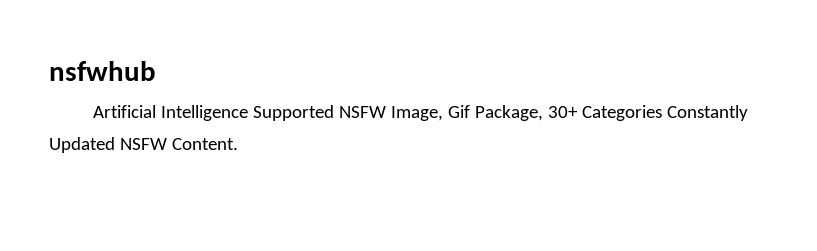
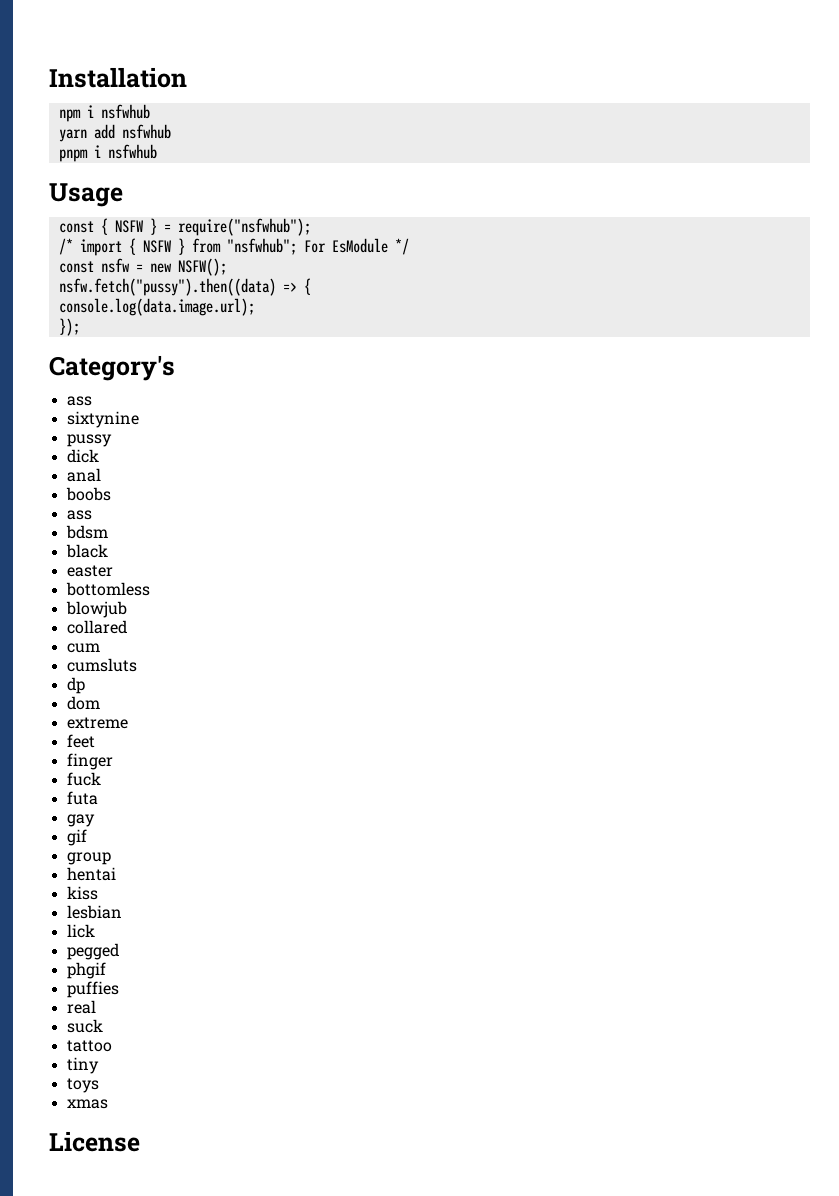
[49,61,156,81] [92,105,748,121] [49,137,238,153] nsfwhub // Artificial Intelligence Supported NSFW Image, Gif Package, 30+ Categories Constantly Updated NSFW Content. -> [49,67,187,88] [58,104,150,122] [58,124,171,142] [58,144,157,162] [49,183,123,207] [58,218,311,236] [58,238,409,256] [58,258,227,276] [58,278,311,296] [58,298,255,316] [58,318,80,336] [49,355,175,381] [66,396,92,406] [66,411,139,428] [66,434,112,447] [66,449,99,463] [66,468,101,482] [65,487,111,501] [66,510,92,520] [65,525,108,539] [65,544,108,558] [66,565,113,577] [65,582,150,596] [65,601,127,618] [66,620,127,634] [66,643,100,653] [66,658,137,672] [66,677,85,694] [66,696,100,710] [66,717,128,729] [66,734,95,748] [66,753,113,770] [66,772,101,786] [66,791,98,805] [66,814,95,827] [66,829,87,846] [66,852,111,865] [66,867,116,881] [66,886,98,900] [66,905,122,919] [66,924,95,938] [66,943,119,960] [66,962,106,979] [66,981,119,998] [66,1000,96,1014] [66,1019,103,1033] [66,1040,112,1052] [66,1057,99,1074] [66,1078,99,1093] [66,1099,108,1109] [49,1131,140,1152] Installation // npm i nsfwhub // yarn add nsfwhub // pnpm i nsfwhub // Usage // const { NSFW } = require("nsfwhub"); // /* import { NSFW } from "nsfwhub"; For EsModule */ // const nsfw = new NSFW(); // nsfw.fetch("pussy").then((data) => { // console.log(data.image.url); // }); // Category's // ass // sixtynine // pussy // dick // anal // boobs // ass // bdsm // black // easter // bottomless // blowjub // collared // cum // cumsluts // dp // dom // extreme // feet // finger // fuck // futa // gay // gif // group // hentai // kiss // lesbian // lick // pegged // phgif // puffies // real // suck // tattoo // tiny // toys // xmas // License

